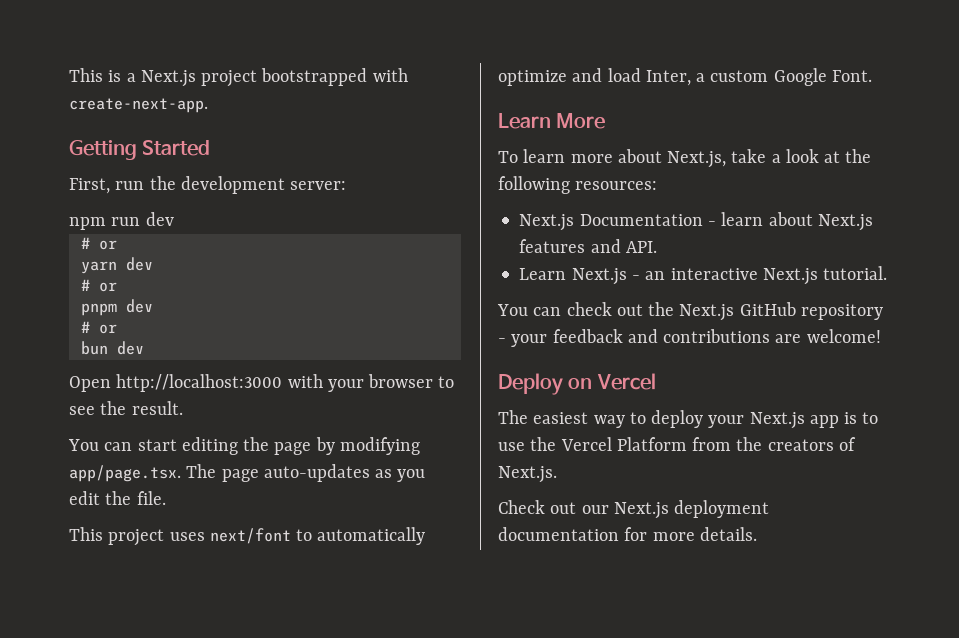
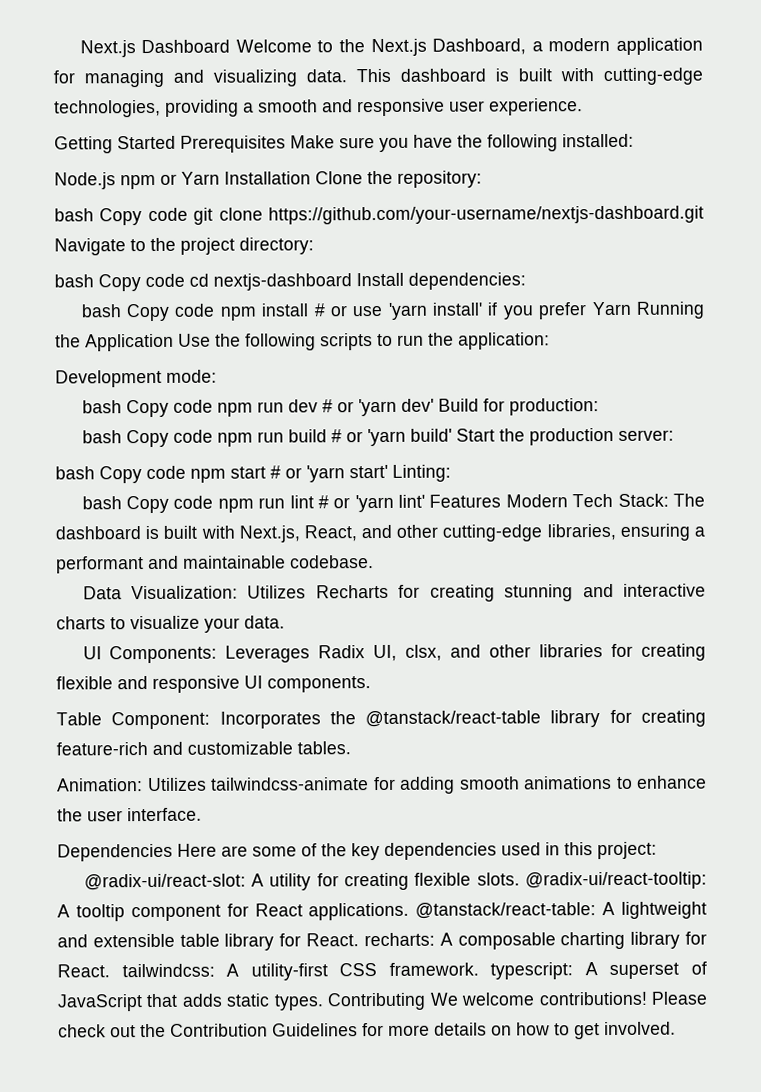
[69,68,408,87] [69,98,208,113] [69,140,211,160] [69,176,347,194] This is a Next.js project bootstrapped with create-next-app. // Getting Started // First, run the development server: // -> [79,37,703,58] [53,67,703,88] [54,98,583,118] [54,133,634,154] [54,170,482,190] [54,205,704,226] [54,237,314,256] [54,272,526,292] [80,301,705,322] [55,332,550,352] [55,369,217,388] [81,399,213,418] Next.js Dashboard Welcome to the Next.js Dashboard, a modern application for managing and visualizing data. This dashboard is built with cutting-edge technologies, providing a smooth and responsive user experience. // Getting Started Prerequisites Make sure you have the following installed: // Node.js npm or Yarn Installation Clone the repository: // bash Copy code git clone https://github.com/your-username/nextjs-dashboard.git Navigate to the project directory: // bash Copy code cd nextjs-dashboard Install dependencies: // bash Copy code npm install # or use 'yarn install' if you prefer Yarn Running the Application Use the following scripts to run the application: // Development mode: // bash Copy code
[80,237,117,250] [80,257,153,274] [80,279,117,292] [80,299,153,316] [80,321,117,334] [80,341,144,355] [69,374,455,392] [69,401,183,415] [68,437,420,455] [69,464,426,482] [69,491,166,505] [69,527,426,546] [498,68,872,86] [498,113,606,129] [498,149,872,168] [498,176,658,194] [519,212,873,231] [519,239,657,253] [519,266,888,285] [497,302,883,321] [498,329,881,347] [498,373,656,395] [498,410,879,429] [498,437,856,451] [498,466,557,483] [498,500,770,519] [498,527,757,541] // # or // yarn dev // # or // pnpm dev // # or // bun dev // Open http://localhost:3000 with your browser to see the result. // You can start editing the page by modifying app/page.tsx. The page auto-updates as you edit the file. // This project uses next/font to automatically optimize and load Inter, a custom Google Font. // Learn More // To learn more about Next.js, take a look at the following resources: // Next.js Documentation - learn about Next.js features and API. // Learn Next.js - an interactive Next.js tutorial. // You can check out the Next.js GitHub repository - your feedback and contributions are welcome! // Deploy on Vercel // The easiest way to deploy your Next.js app is to use the Vercel Platform from the creators of Next.js. // Check out our Next.js deployment documentation for more details. -> [321,398,599,417] [81,427,674,448] [55,464,451,484] [81,493,705,514] [55,523,705,543] [56,555,374,574] [82,583,707,602] [56,615,285,633] [82,643,706,664] [56,675,371,693] [56,709,706,730] [56,741,351,756] [57,775,707,794] [57,807,202,822] [57,841,657,862] [83,871,707,891] [57,901,707,922] [57,931,707,951] [57,961,707,981] [57,991,709,1012] [58,1021,676,1040] # or 'yarn dev' Build for production: // bash Copy code npm run build # or 'yarn build' Start the production server: // bash Copy code npm start # or 'yarn start' Linting: // bash Copy code npm run lint # or 'yarn lint' Features Modern Tech Stack: The dashboard is built with Next.js, React, and other cutting-edge libraries, ensuring a performant and maintainable codebase. // Data Visualization: Utilizes Recharts for creating stunning and interactive charts to visualize your data. // UI Components: Leverages Radix UI, clsx, and other libraries for creating flexible and responsive UI components. // Table Component: Incorporates the @tanstack/react-table library for creating feature-rich and customizable tables. // Animation: Utilizes tailwindcss-animate for adding smooth animations to enhance the user interface. // Dependencies Here are some of the key dependencies used in this project: // @radix-ui/react-slot: A utility for creating flexible slots. @radix-ui/react-tooltip: A tooltip component for React applications. @tanstack/react-table: A lightweight and extensible table library for React. recharts: A composable charting library for React. tailwindcss: A utility-first CSS framework. typescript: A superset of JavaScript that adds static types. Contributing We welcome contributions! Please check out the Contribution Guidelines for more details on how to get involved.

